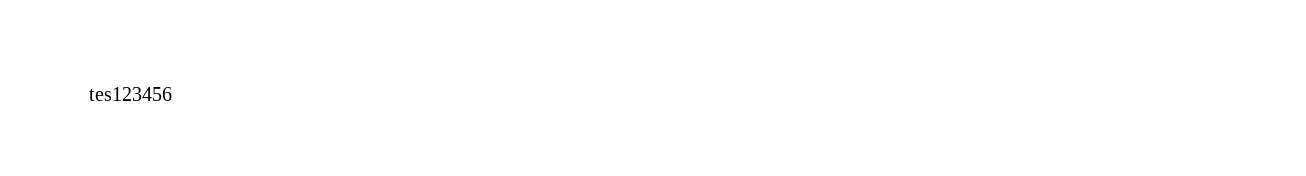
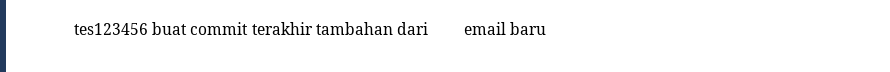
(172, 94) none -> [152,22,547,35] buat commit terakhir tambahan dari email baru

